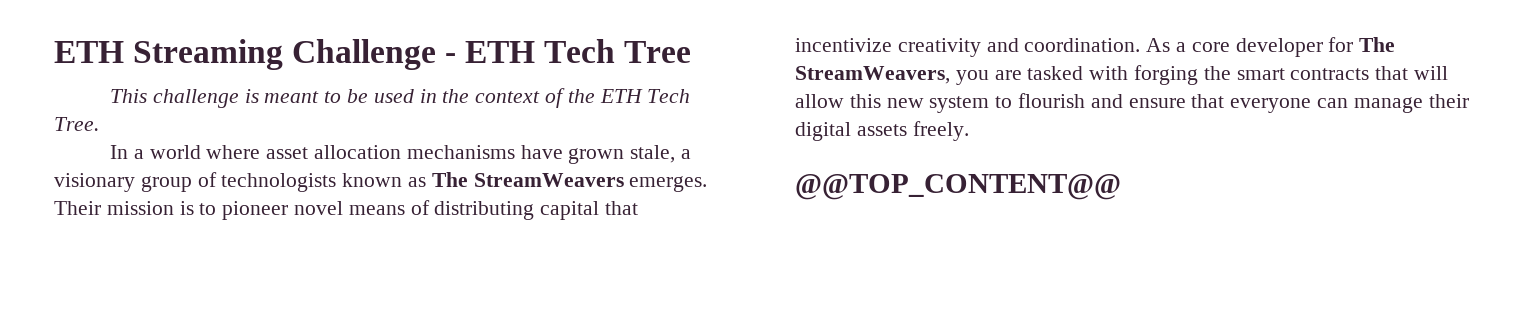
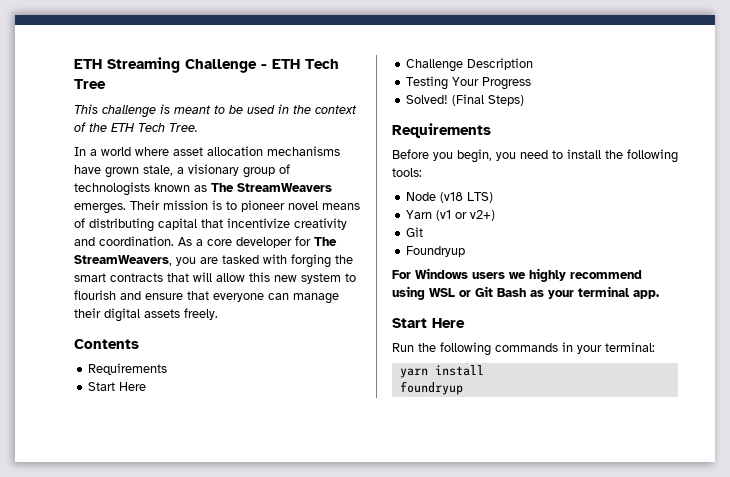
[795,174,1121,200] @@TOP_CONTENT@@ -> [74,339,139,349] [88,363,168,375] [88,382,147,391] [406,58,534,72] [406,76,532,90] [406,94,525,106] [392,123,491,138] [392,149,678,163] [392,168,422,177] [406,192,494,203] [406,210,496,221] [406,227,424,237] [406,246,466,257] [392,268,642,282] [392,286,659,300] [392,318,465,328] [392,342,655,356] [399,365,484,378] [399,381,463,395] Contents // Requirements // Start Here // Challenge Description // Testing Your Progress // Solved! (Final Steps) // Requirements // Before you begin, you need to install the following tools: // Node (v18 LTS) // Yarn (v1 or v2+) // Git // Foundryup // For Windows users we highly recommend using WSL or Git Bash as your terminal app. // Start Here // Run the following commands in your terminal: // yarn install // foundryup

